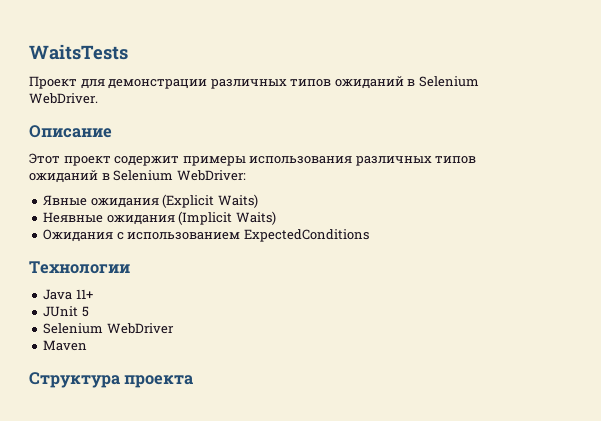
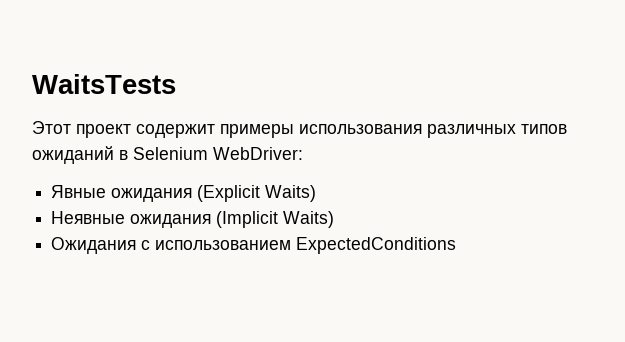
[29,76,479,89] [29,93,98,104] [29,125,112,138] // Проект для демонстрации различных типов ожиданий в Selenium WebDriver. // Описание -> (176, 84) none
[29,261,130,274] [43,289,93,300] [43,306,89,317] [43,323,174,334] [43,340,88,351] [29,372,194,388] // Технологии // Java 11+ // JUnit 5 // Selenium WebDriver // Maven // Структура проекта -> (457, 245) none

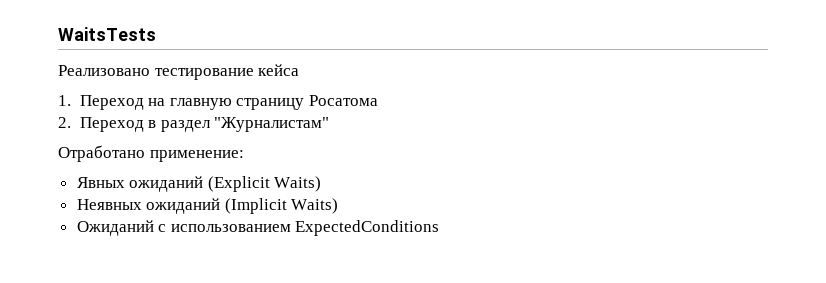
[32,121,567,138] [32,146,303,164] [51,185,193,202] Этот проект содержит примеры использования различных типов ожиданий в Selenium WebDriver: // Явные ожидания -> [58,64,300,80] [58,95,378,110] [58,117,330,132] [58,145,244,162] [76,176,204,192] Реализовано тестирование кейса // 1. Переход на главную страницу Росатома // 2. Переход в раздел "Журналистам" // Отработано применение: // Явных ожиданий
[51,211,212,228] Неявные ожидания -> [76,198,221,214] Неявных ожиданий
[51,237,137,254] Ожидания -> [76,220,154,236] Ожиданий

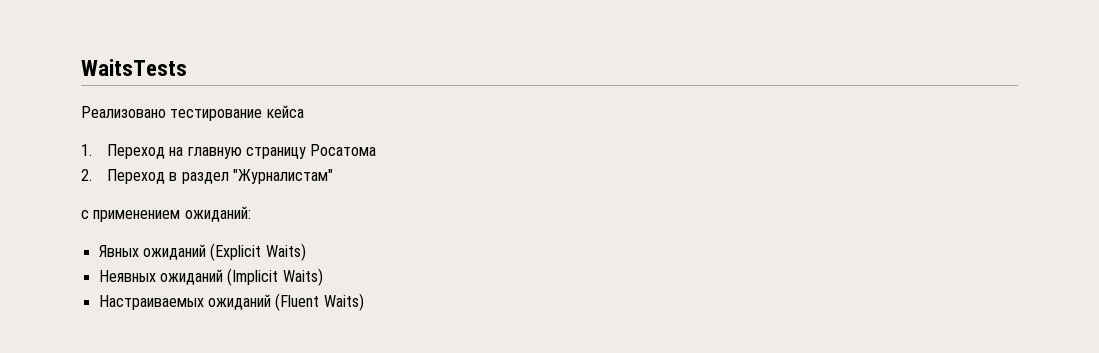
[58,145,244,162] Отработано применение: -> [81,206,251,222] с применением ожиданий:
[76,220,440,236] Ожиданий с использованием ExpectedConditions -> [98,293,364,311] Настраиваемых ожиданий (Fluent Waits)

